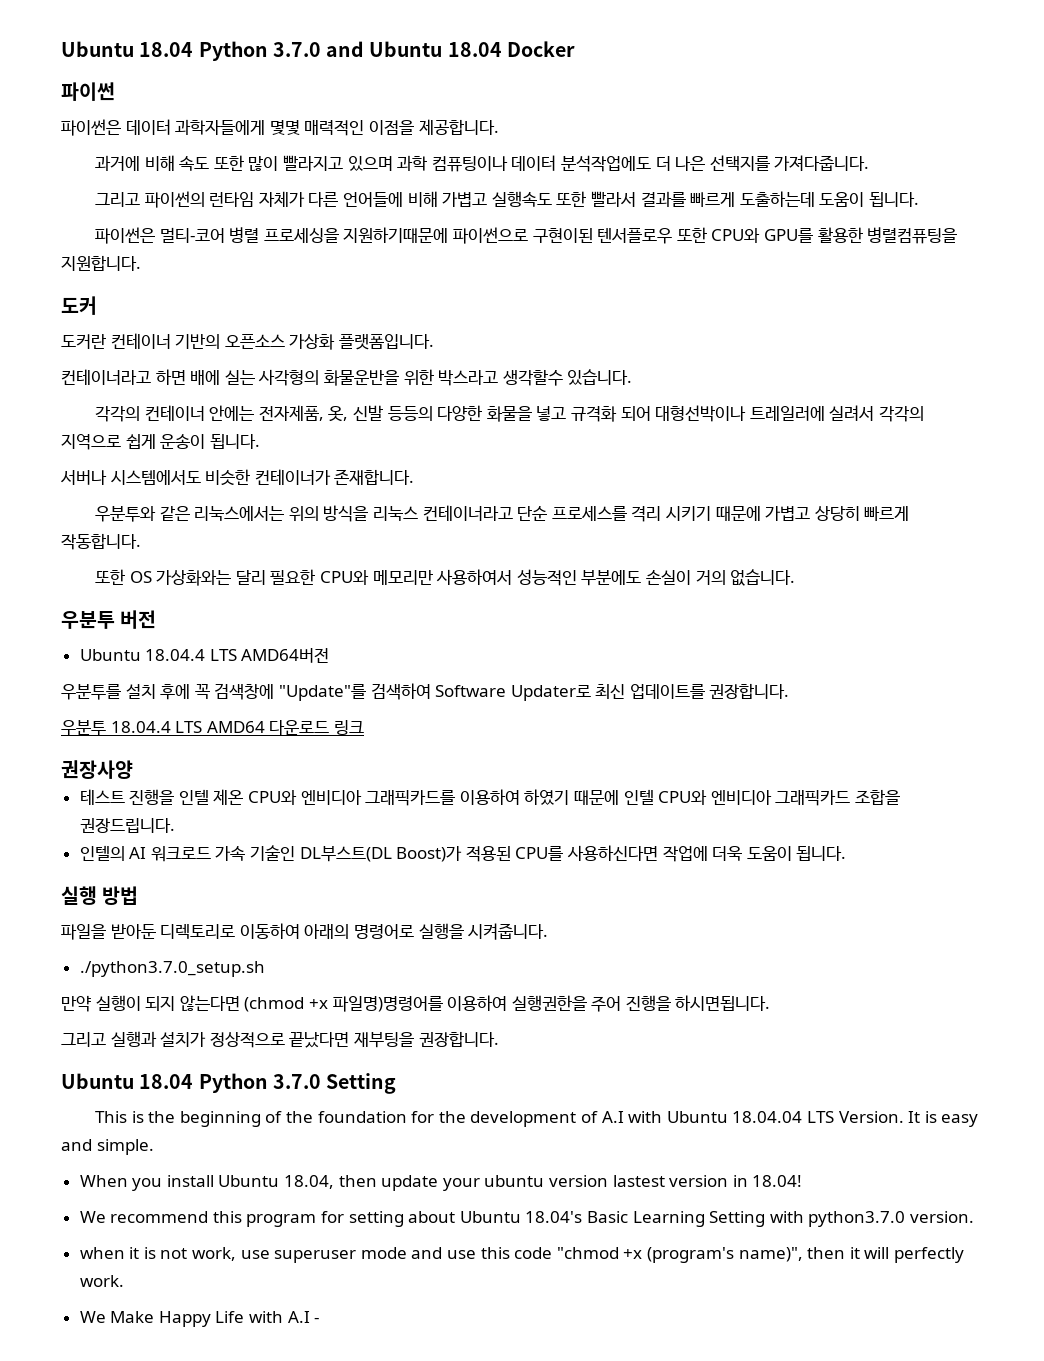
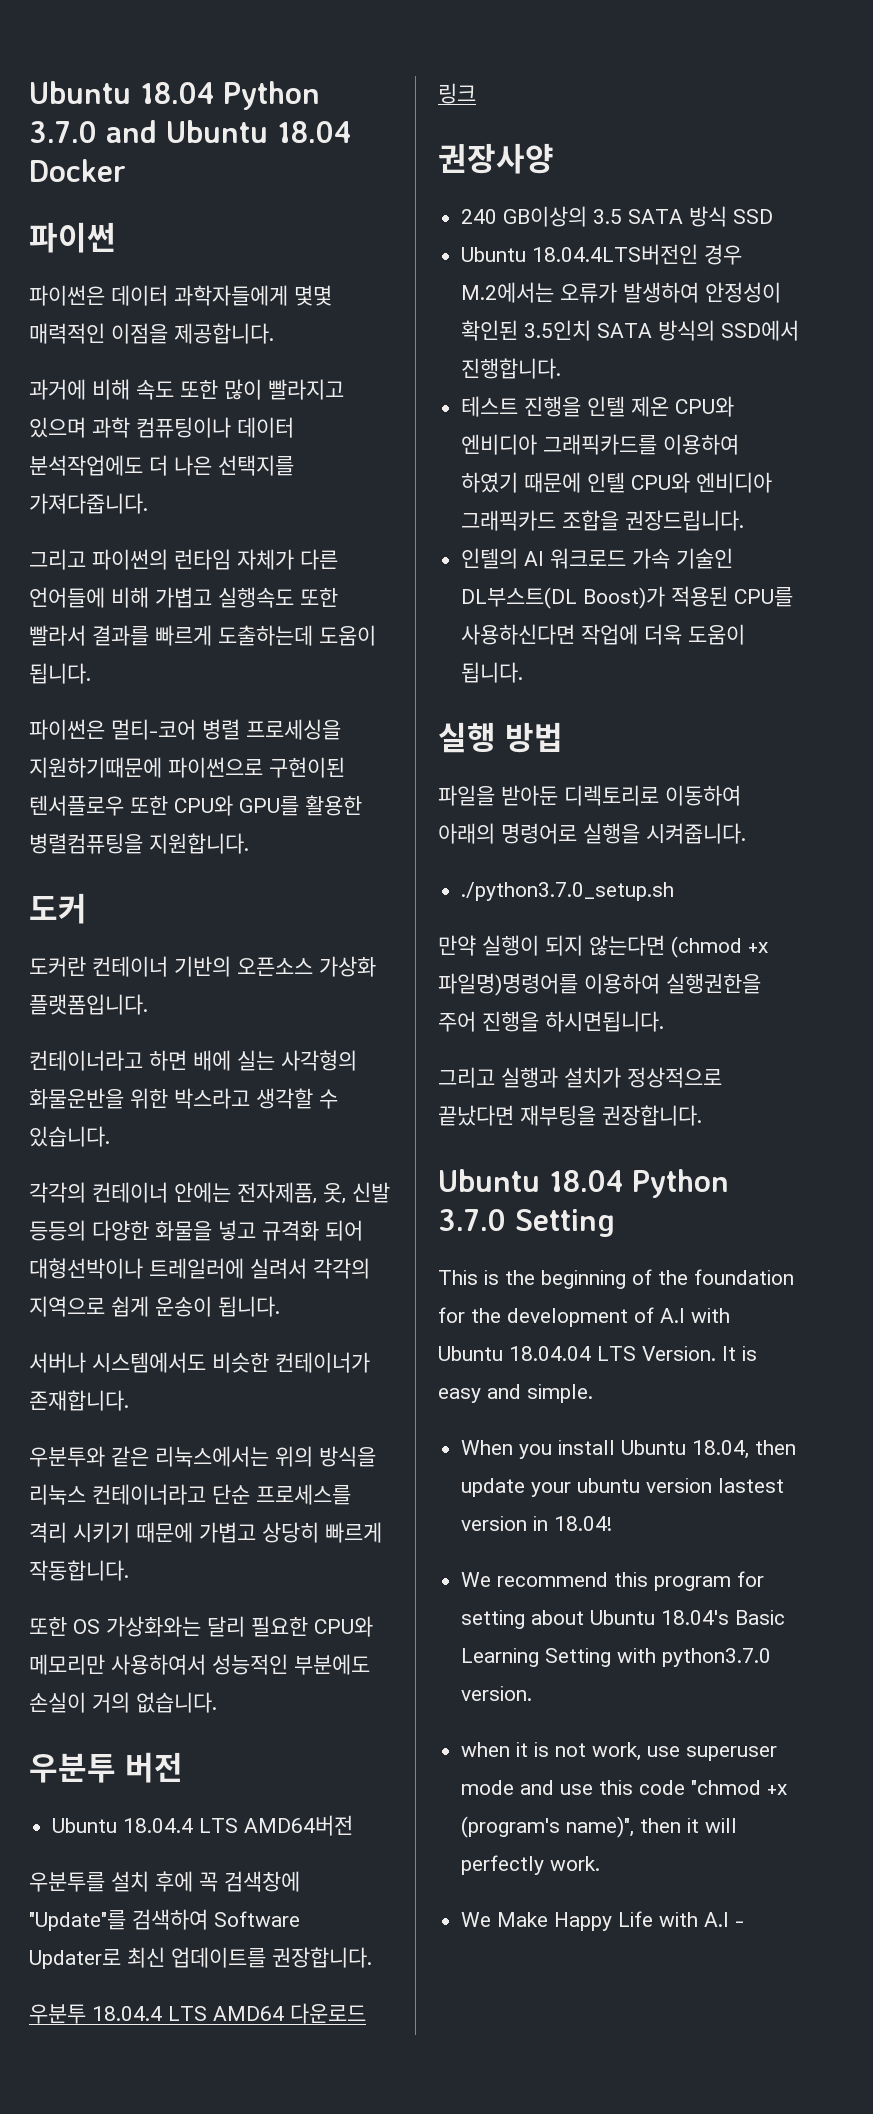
[502,369,563,386] 생각할수 -> [256,1088,338,1109] 생각할 수
(133, 769) none -> [461,206,774,227] [461,244,743,265] [461,282,782,303] [461,320,800,341] [461,358,562,379] // 240 GB이상의 3.5 SATA 방식 SSD // Ubuntu 18.04.4LTS버전인 경우 M.2에서는 오류가 발생하여 안정성이 확인된 3.5인치 SATA 방식의 SSD에서 진행합니다.

